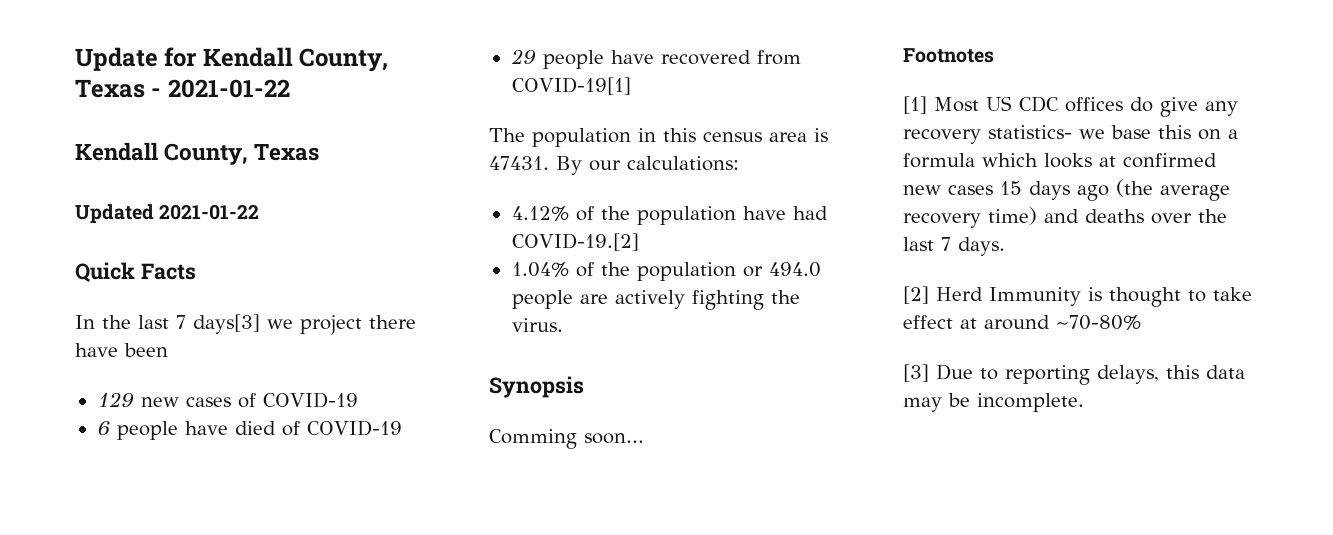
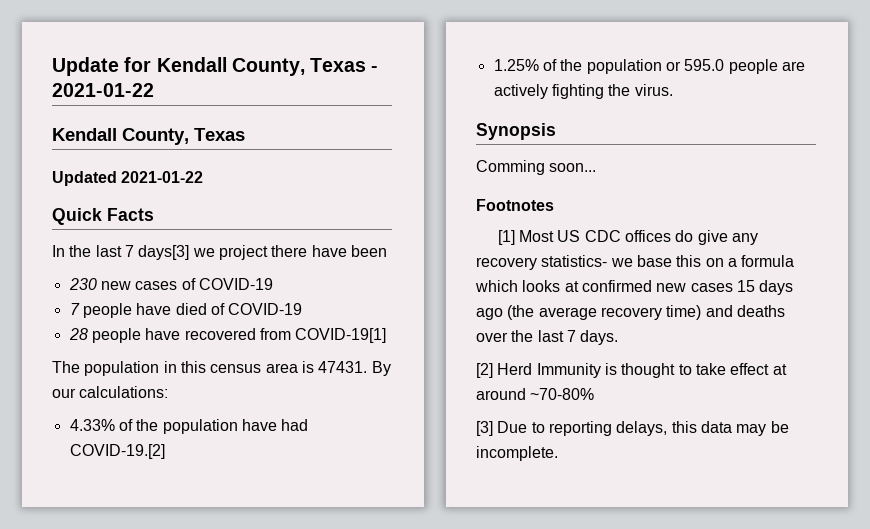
[97,392,134,407] 129 -> [68,278,97,290] 230
[97,421,110,435] 6 -> [69,303,80,315] 7
[510,49,536,64] 29 -> [68,328,88,340] 28
[511,206,569,221] 4.12% -> [69,419,115,431] 4.33%
[511,262,569,277] 1.04% -> [493,59,539,71] 1.25%
[768,262,821,277] 494.0 -> [684,59,725,71] 595.0

